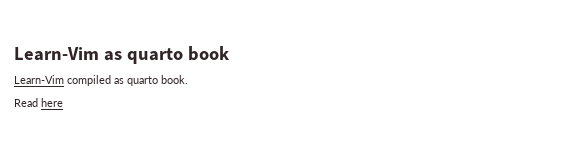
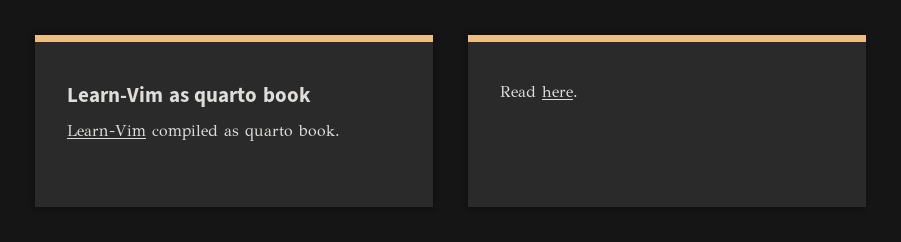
[41,98,63,107] here -> [542,86,578,97] here.

